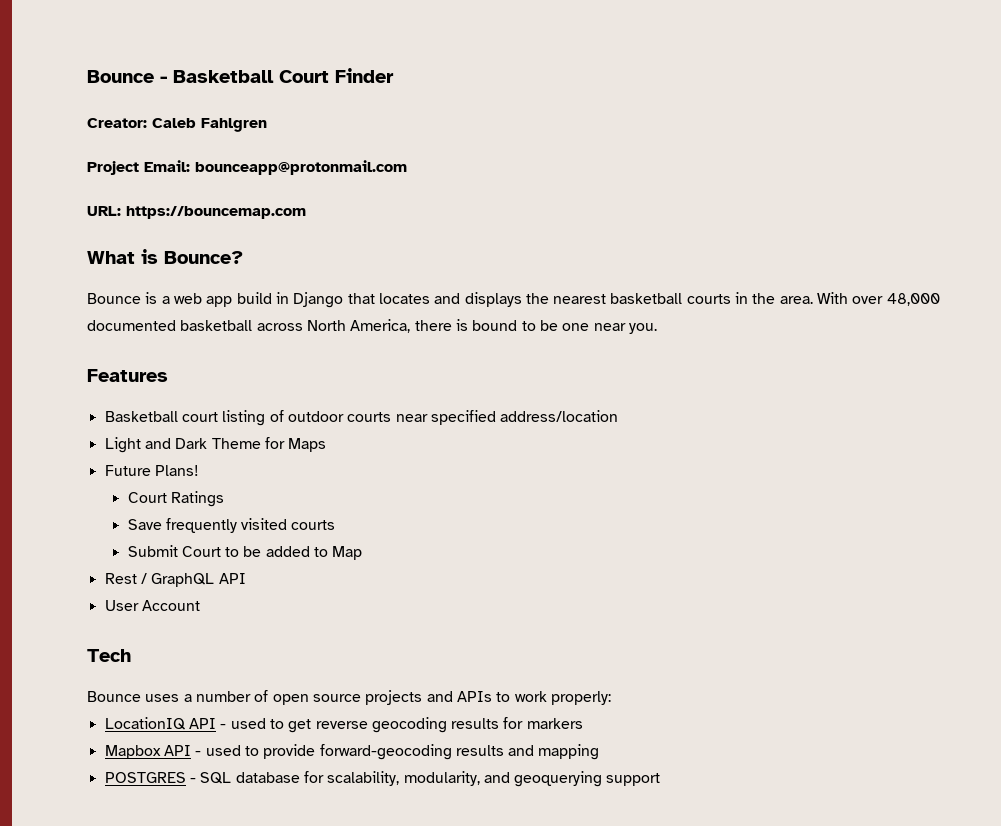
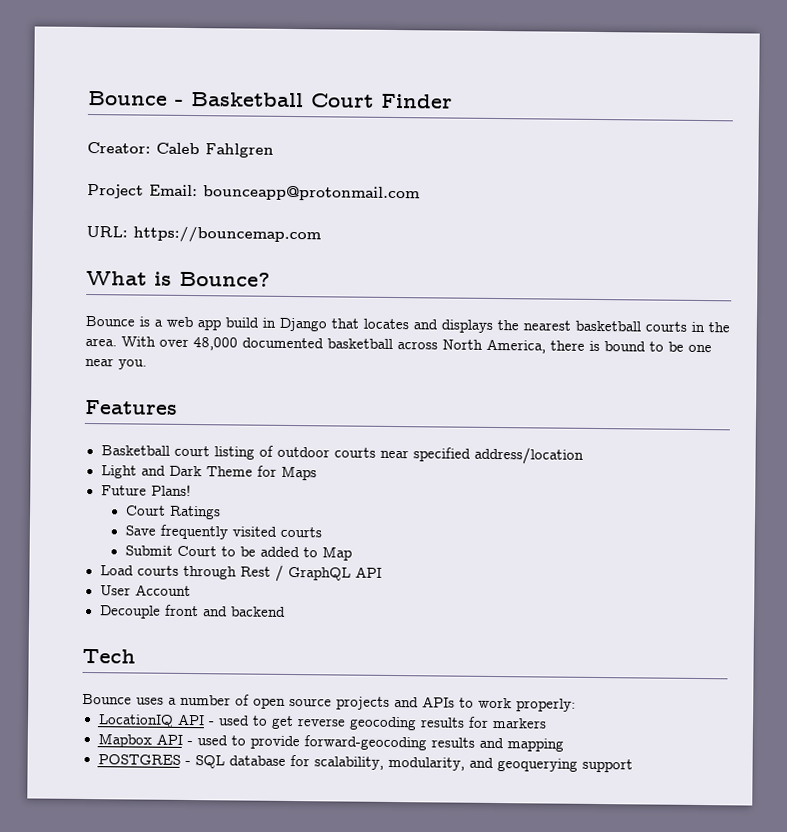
(363, 553) none -> [99,565,237,580] Load courts through
(200, 605) none -> [99,604,286,619] // Decouple front and backend

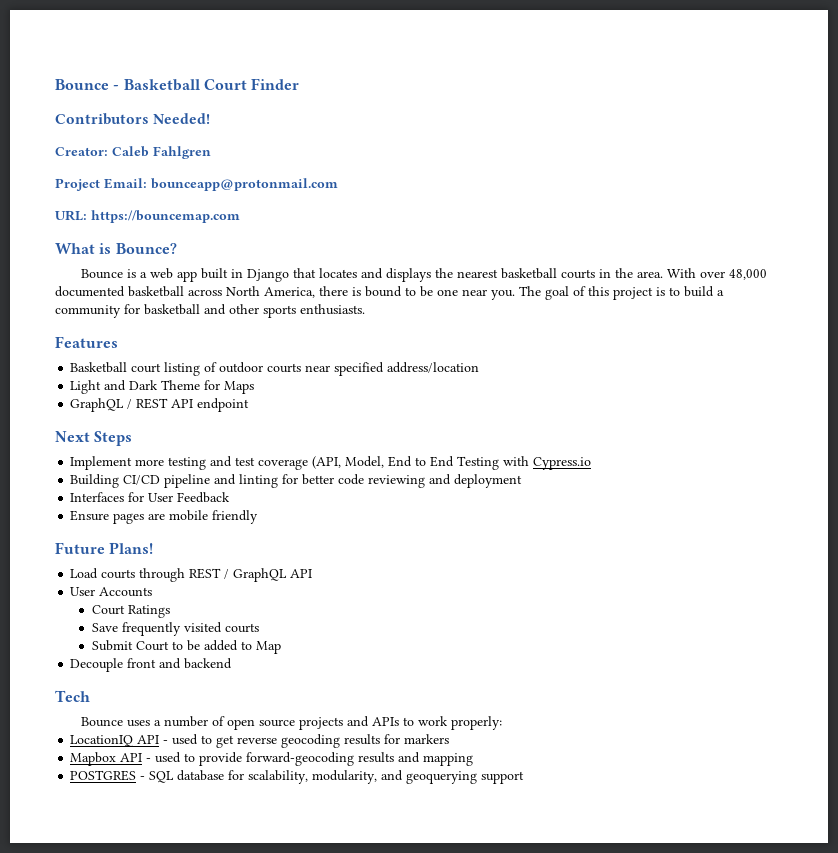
(453, 101) none -> [55,113,211,125] // Contributors Needed!
[225,317,259,328] build -> [201,268,229,279] built
(147, 364) none -> [519,286,724,300] [55,304,365,318] The goal of this project is to build a community for basketball and other sports enthusiasts.
[100,484,191,497] Future Plans! -> [70,398,250,412] [55,431,133,446] [70,456,592,470] [70,474,523,488] [70,492,231,503] [70,510,259,524] [55,542,154,554] [70,568,313,582] [70,587,153,597] GraphQL / REST API endpoint // Next Steps // Implement more testing and test coverage (API, Model, End to End Testing with Cypress.io // Building CI/CD pipeline and linting for better code reviewing and deployment // Interfaces for User Feedback // Ensure pages are mobile friendly // Future Plans! // Load courts through REST / GraphQL API // User Accounts
[99,564,382,582] [99,584,191,597] // Load courts through Rest / GraphQL API // User Account -> (281, 647) none

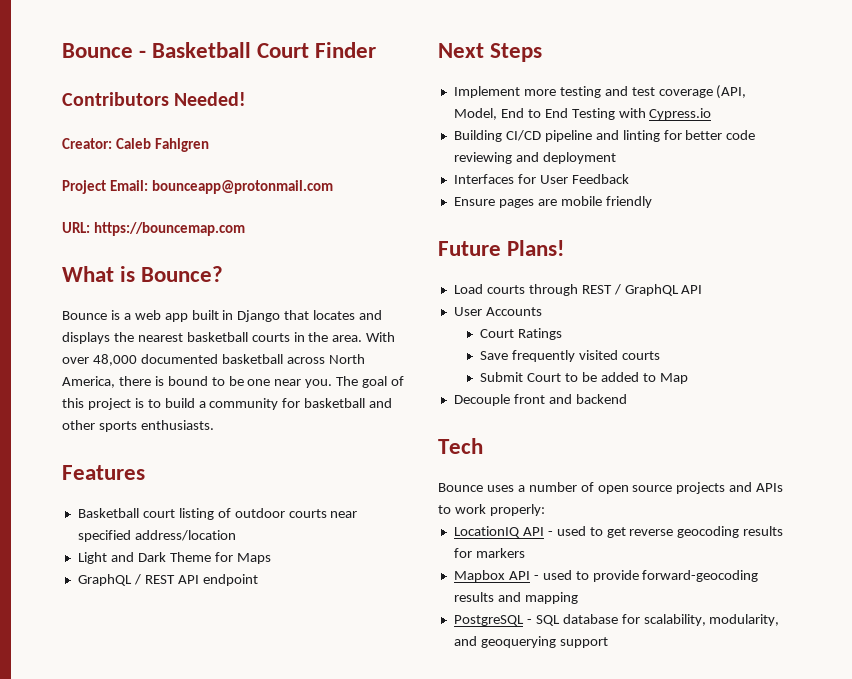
[70,770,137,781] POSTGRES -> [453,615,524,626] PostgreSQL

